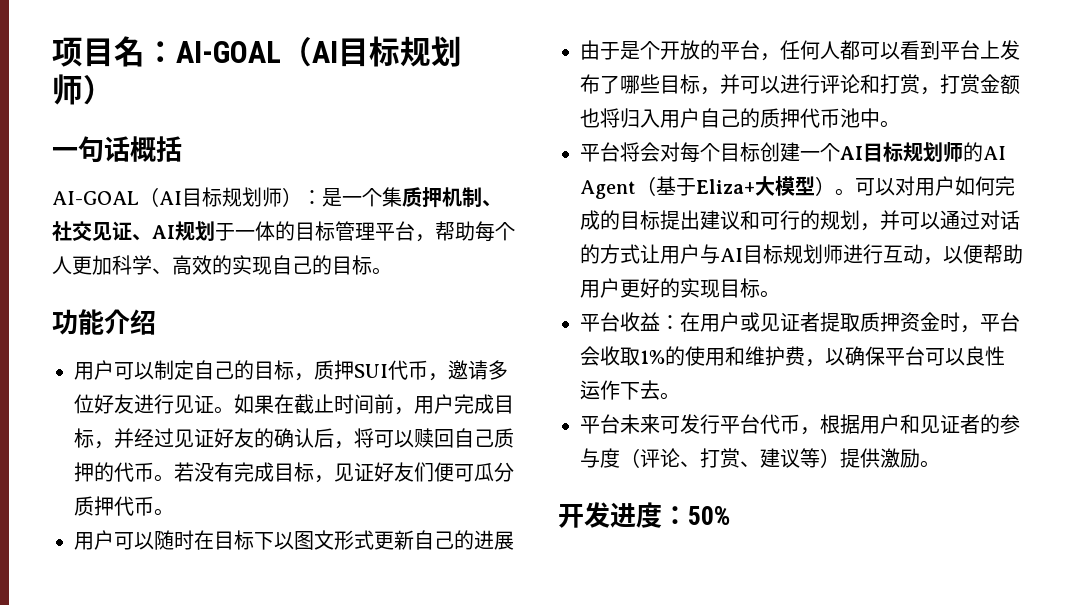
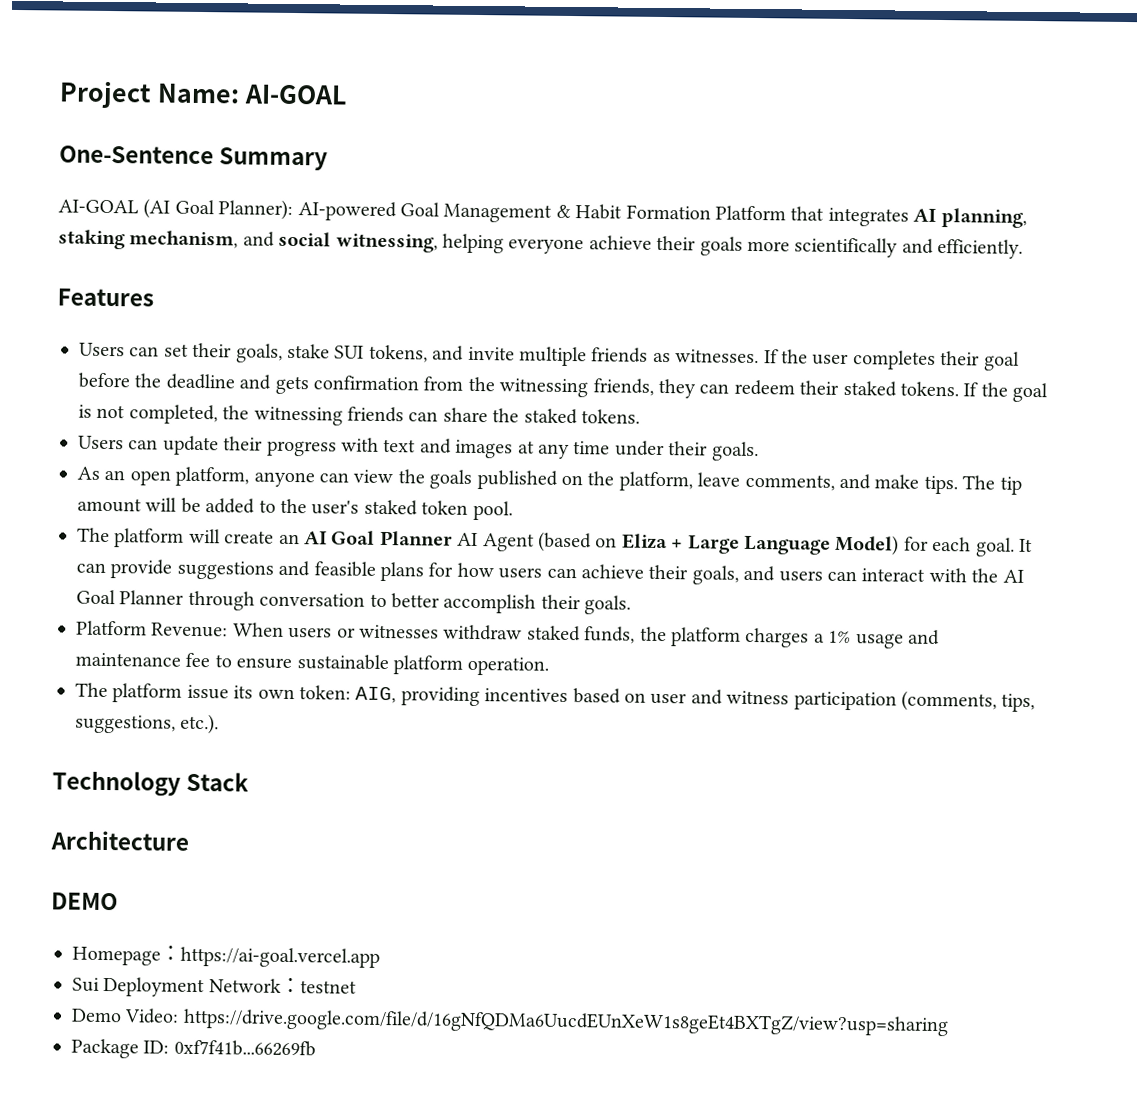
[52,36,462,67] [52,74,114,105] [52,136,182,163] [52,187,502,208] [52,221,515,242] [52,255,392,275] [52,309,156,335] [74,360,508,381] [74,394,514,415] [74,428,514,449] [74,462,514,483] [74,496,174,516] [74,530,514,550] [580,40,1020,61] [580,74,1020,95] [580,108,900,128] [580,142,1006,163] [580,176,1015,199] [580,210,1020,231] [580,244,1023,265] [580,278,780,298] [580,312,1020,333] [580,346,1005,367] [580,380,680,400] [580,414,1020,435] [580,448,940,468] [558,502,730,528] 项目名：AI-GOAL（AI目标规划师） // 一句话概括 // AI-GOAL（AI目标规划师）：是一个集质押机制、社交见证、AI规划于一体的目标管理平台，帮助每个人更加科学、高效的实现自己的目标。 // 功能介绍 // 用户可以制定自己的目标，质押SUI代币，邀请多位好友进行见证。如果在截止时间前，用户完成目标，并经过见证好友的确认后，将可以赎回自己质押的代币。若没有完成目标，见证好友们便可瓜分质押代币。 // 用户可以随时在目标下以图文形式更新自己的进展 // 由于是个开放的平台，任何人都可以看到平台上发布了哪些目标，并可以进行评论和打赏，打赏金额也将归入用户自己的质押代币池中。 // 平台将会对每个目标创建一个AI目标规划师的AI Agent（基于Eliza+大模型）。可以对用户如何完成的目标提出建议和可行的规划，并可以通过对话的方式让用户与AI目标规划师进行互动，以便帮助用户更好的实现目标。 // 平台收益：在用户或见证者提取质押资金时，平台会收取1%的使用和维护费，以确保平台可以良性运作下去。 // 平台未来可发行平台代币，根据用户和见证者的参与度（评论、打赏、建议等）提供激励。 // 开发进度：50% -> [59,81,347,109] [59,145,329,171] [58,198,1027,228] [58,229,1024,259] [57,288,154,307] [79,342,1020,371] [78,372,1049,403] [78,404,640,426] [78,435,759,462] [77,466,1022,495] [77,497,513,521] [77,527,1033,557] [76,559,1024,585] [76,589,632,615] [76,620,940,649] [75,652,550,676] [75,682,1036,713] [75,713,220,735] [52,770,250,797] [50,830,189,851] [51,892,118,911] [72,945,380,968] [72,976,357,998] [71,1008,949,1037] [71,1038,316,1059] Project Name: AI-GOAL // One-Sentence Summary // AI-GOAL (AI Goal Planner): AI-powered Goal Management & Habit Formation Platform that integrates AI planning, staking mechanism, and social witnessing, helping everyone achieve their goals more scientifically and efficiently. // Features // Users can set their goals, stake SUI tokens, and invite multiple friends as witnesses. If the user completes their goal before the deadline and gets confirmation from the witnessing friends, they can redeem their staked tokens. If the goal is not completed, the witnessing friends can share the staked tokens. // Users can update their progress with text and images at any time under their goals. // As an open platform, anyone can view the goals published on the platform, leave comments, and make tips. The tip amount will be added to the user's staked token pool. // The platform will create an AI Goal Planner AI Agent (based on Eliza + Large Language Model) for each goal. It can provide suggestions and feasible plans for how users can achieve their goals, and users can interact with the AI Goal Planner through conversation to better accomplish their goals. // Platform Revenue: When users or witnesses withdraw staked funds, the platform charges a 1% usage and maintenance fee to ensure sustainable platform operation. // The platform issue its own token: AIG, providing incentives based on user and witness participation (comments, tips, suggestions, etc.). // Technology Stack // Architecture // DEMO // Homepage：https://ai-goal.vercel.app // Sui Deployment Network：testnet // Demo Video: https://drive.google.com/file/d/16gNfQDMa6UucdEUnXeW1s8geEt4BXTgZ/view?usp=sharing // Package ID: 0xf7f41b...66269fb

